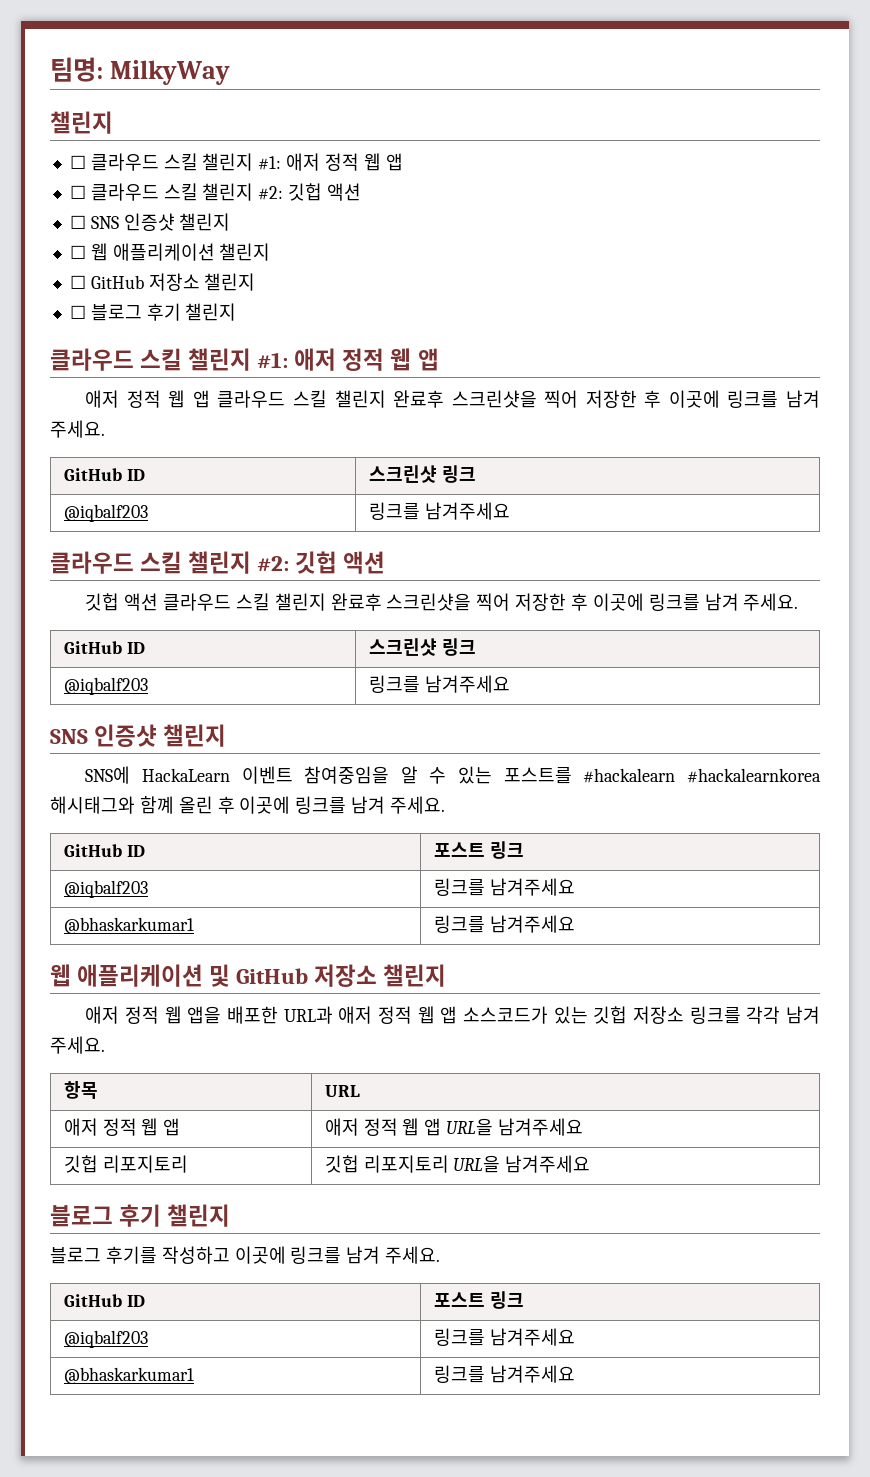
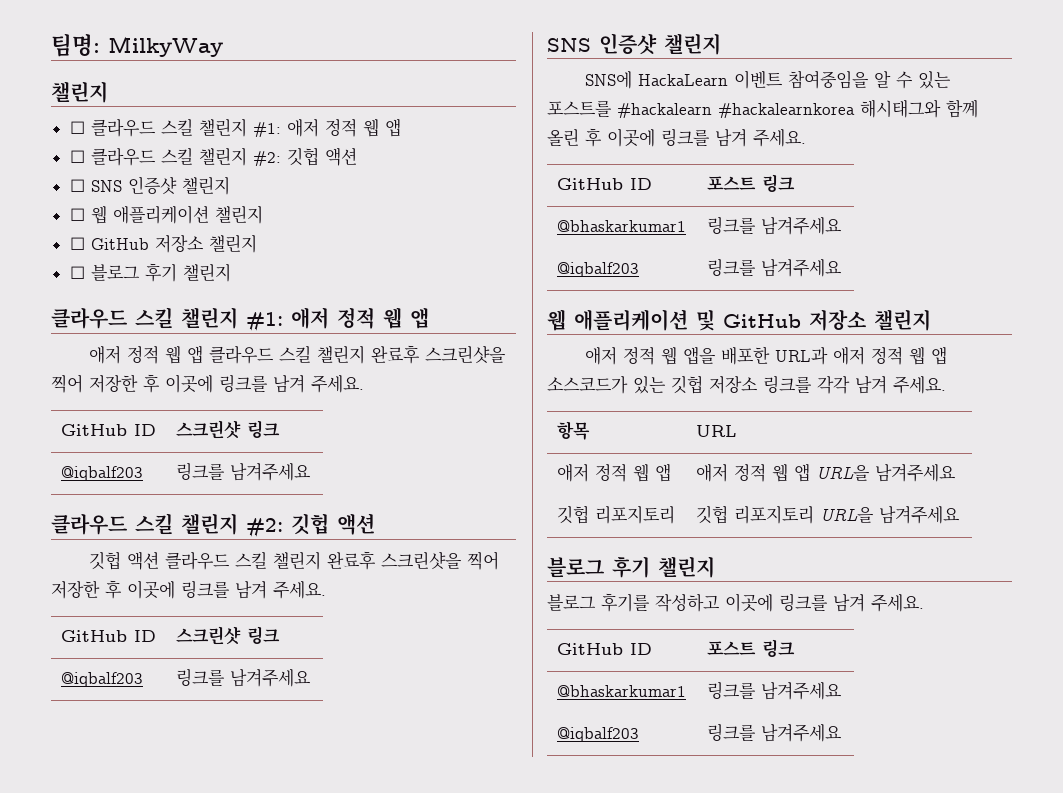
[63,880,148,898] [433,878,575,896] [63,917,194,934] @iqbalf203 | 링크를 남겨주세요 // @bhaskarkumar1 -> [557,220,687,232] [707,216,843,235] [557,262,640,277] @bhaskarkumar1 | 링크를 남겨주세요 // @iqbalf203
[63,1330,148,1348] [433,1328,575,1346] [63,1367,194,1384] [433,1365,575,1383] // @iqbalf203 | 링크를 남겨주세요 // @bhaskarkumar1 | 링크를 남겨주세요 -> [557,685,687,697] [707,681,843,700] [557,727,640,742] [707,723,843,742] // @bhaskarkumar1 | 링크를 남겨주세요 // @iqbalf203 | 링크를 남겨주세요

